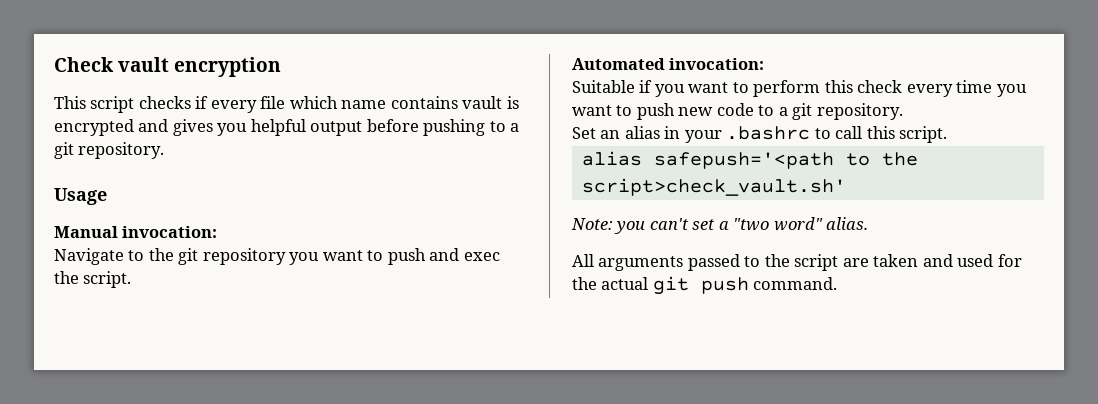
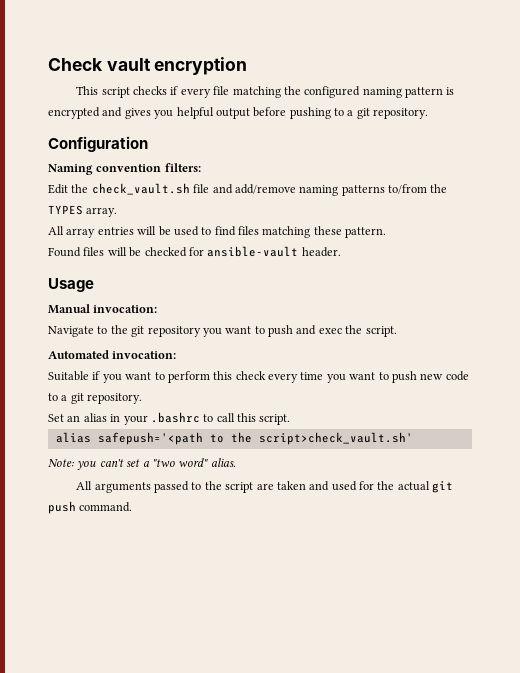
[289,96,503,109] which name contains vault -> [232,86,444,98] matching the configured naming pattern
(165, 150) none -> [48,136,148,152] [48,163,201,175] [48,183,448,196] [48,205,118,217] [48,226,387,238] [48,246,341,257] // Configuration // Naming convention filters: // Edit the check_vault.sh file and add/remove naming patterns to/from the TYPES array. // All array entries will be used to find files matching these pattern. // Found files will be checked for ansible-vault header.

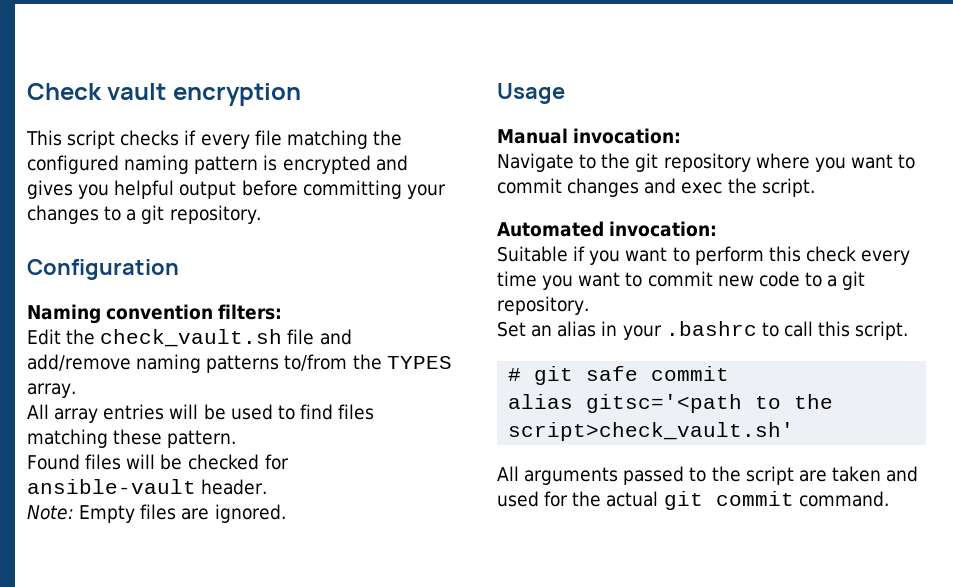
[289,107,331,119] pushing -> [302,180,446,199] [27,205,99,224] committing your changes
(341, 252) none -> [27,504,286,523] // Note: Empty files are ignored.
[202,325,293,337] you want to push -> [755,153,916,172] [497,178,640,197] where you want to commit changes
[391,371,417,383] push -> [647,271,713,287] commit
[55,432,203,445] // alias safepush='<path -> [508,366,730,385] [508,394,743,413] // # git safe commit // alias gitsc='<path
[48,458,236,470] // Note: you can't set a "two word" alias. -> (795, 431) none
[48,501,76,514] push -> [715,491,794,506] commit

